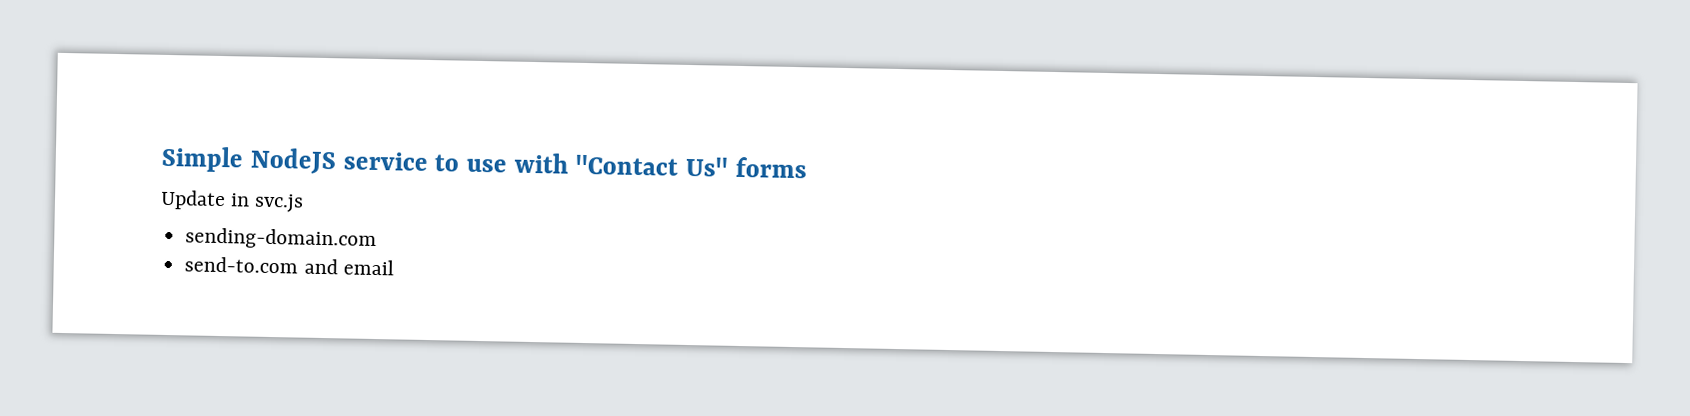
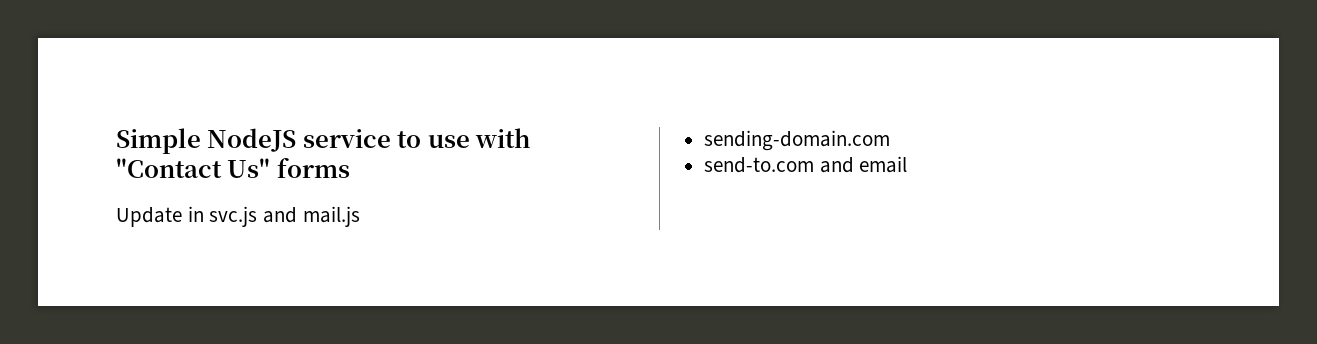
(305, 203) none -> [263,206,360,227] and mail.js

